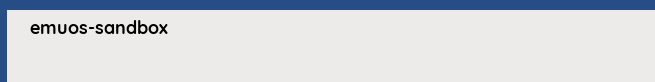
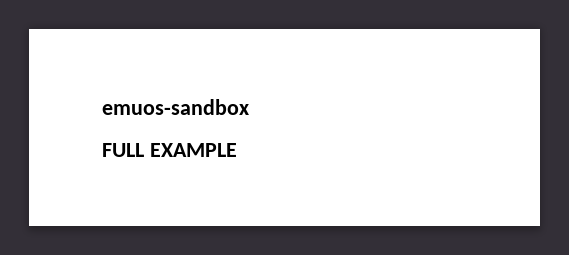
(168, 27) none -> [102,143,237,157] // FULL EXAMPLE

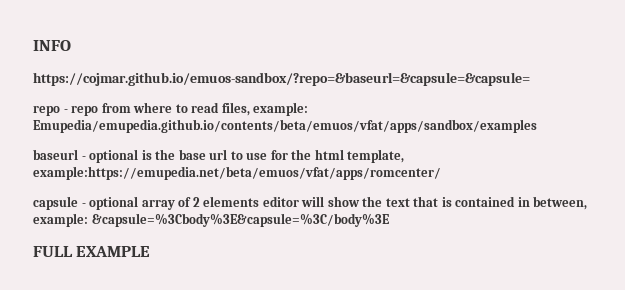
[102,99,249,115] emuos-sandbox -> [33,40,71,51] [33,72,530,86] [33,102,309,116] [33,119,537,133] [33,149,405,163] [33,166,441,180] [33,196,588,210] [33,213,389,227] INFO // https://cojmar.github.io/emuos-sandbox/?repo=&baseurl=&capsule=&capsule= // repo - repo from where to read files, example: Emupedia/emupedia.github.io/contents/beta/emuos/vfat/apps/sandbox/examples // baseurl - optional is the base url to use for the html template, example:https://emupedia.net/beta/emuos/vfat/apps/romcenter/ // capsule - optional array of 2 elements editor will show the text that is contained in between, example: &capsule=%3Cbody%3E&capsule=%3C/body%3E

